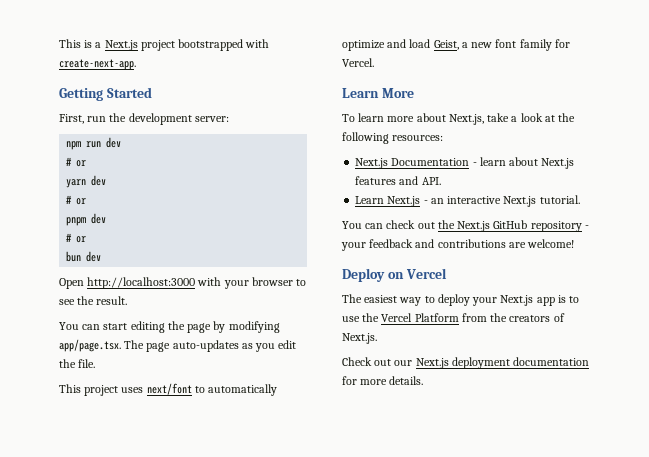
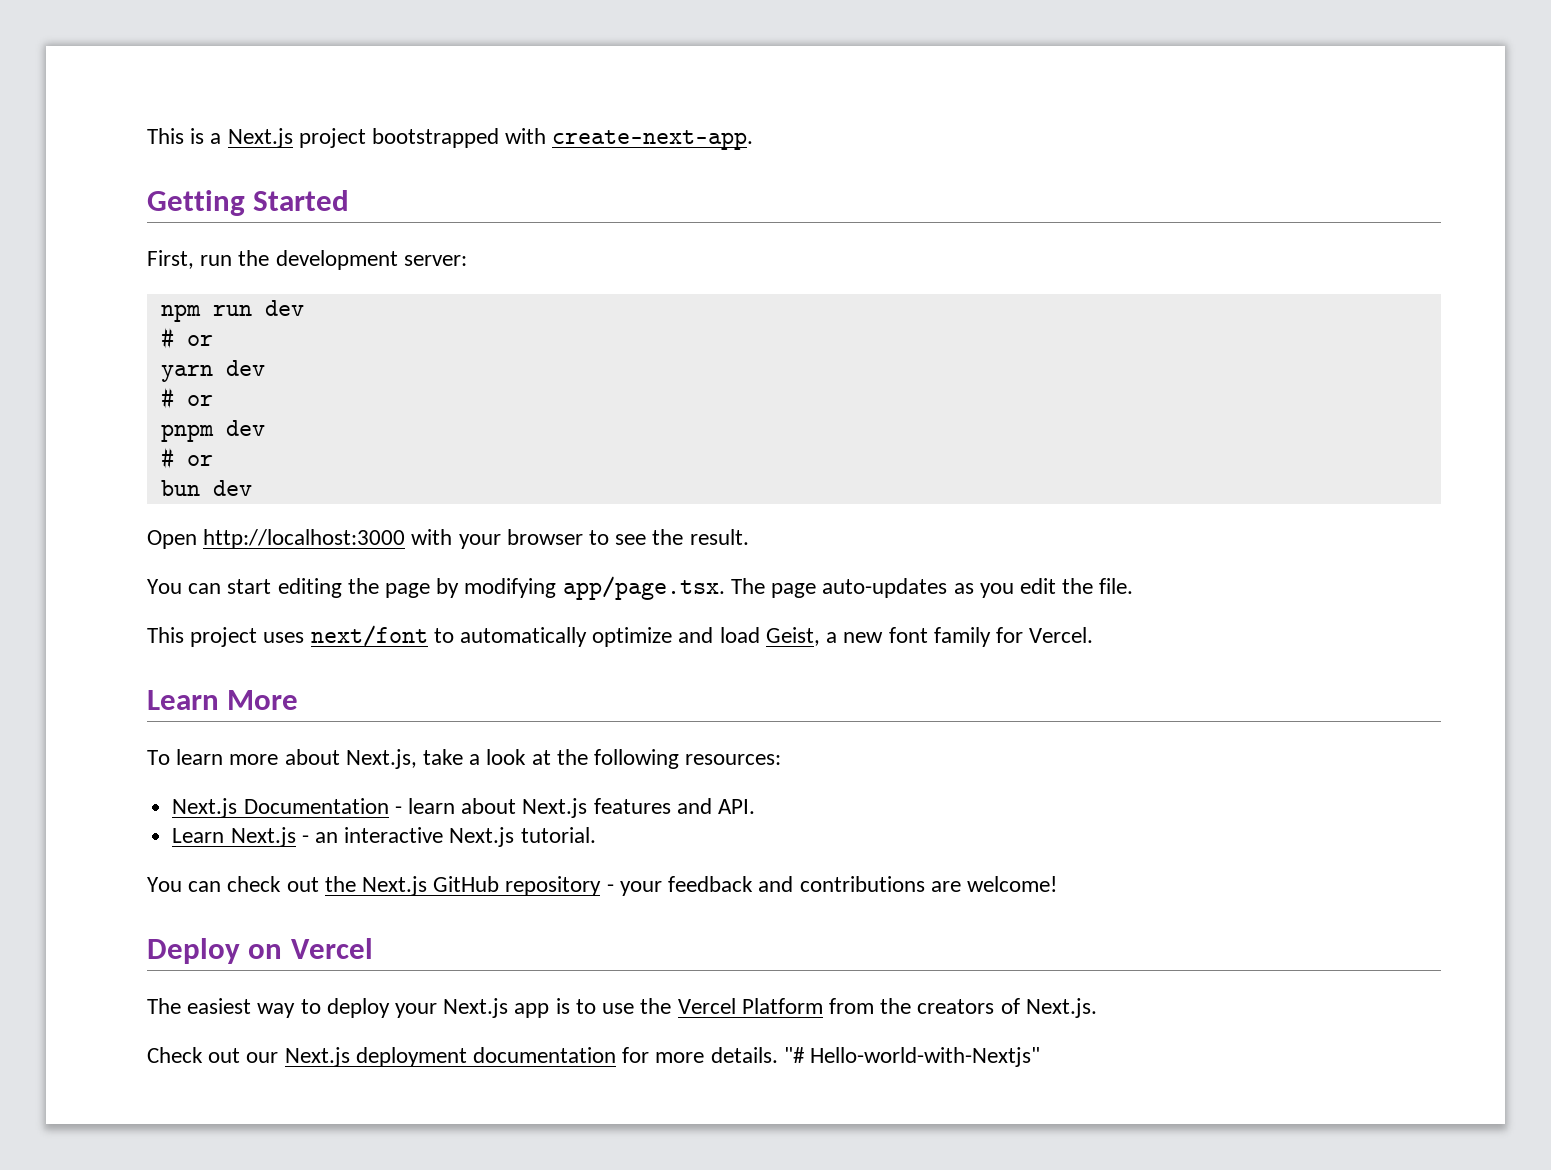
(424, 380) none -> [783,1047,1041,1067] "# Hello-world-with-Nextjs"

